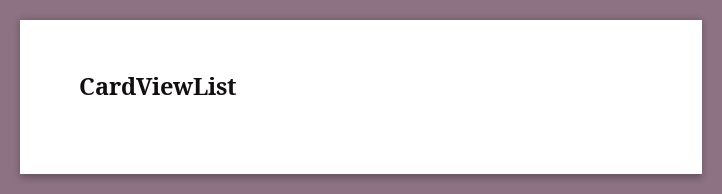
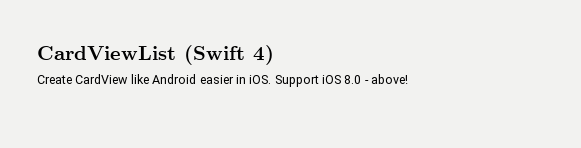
(237, 86) none -> [184,45,274,65] [37,74,409,87] (Swift 4) // Create CardView like Android easier in iOS. Support iOS 8.0 - above!

